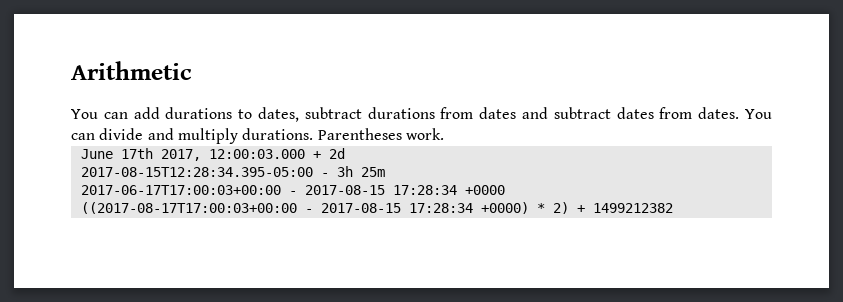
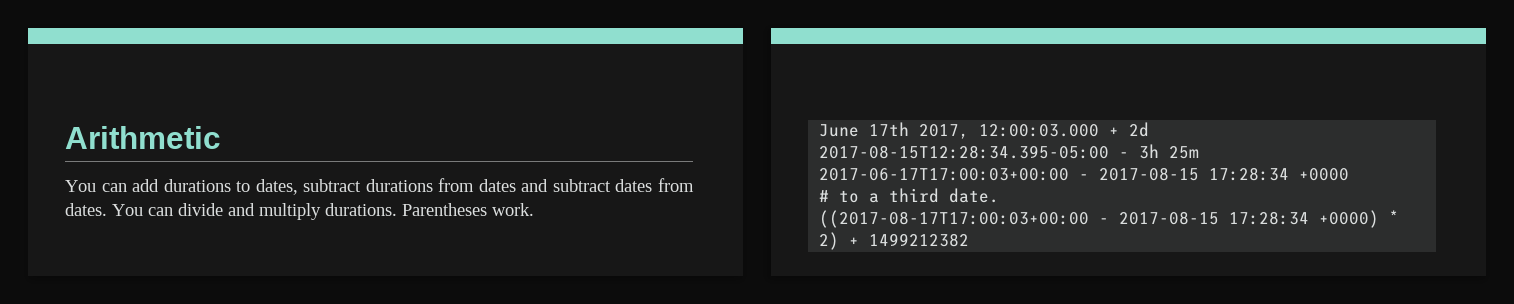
(505, 190) none -> [819,188,1000,203] // # to a third date.

